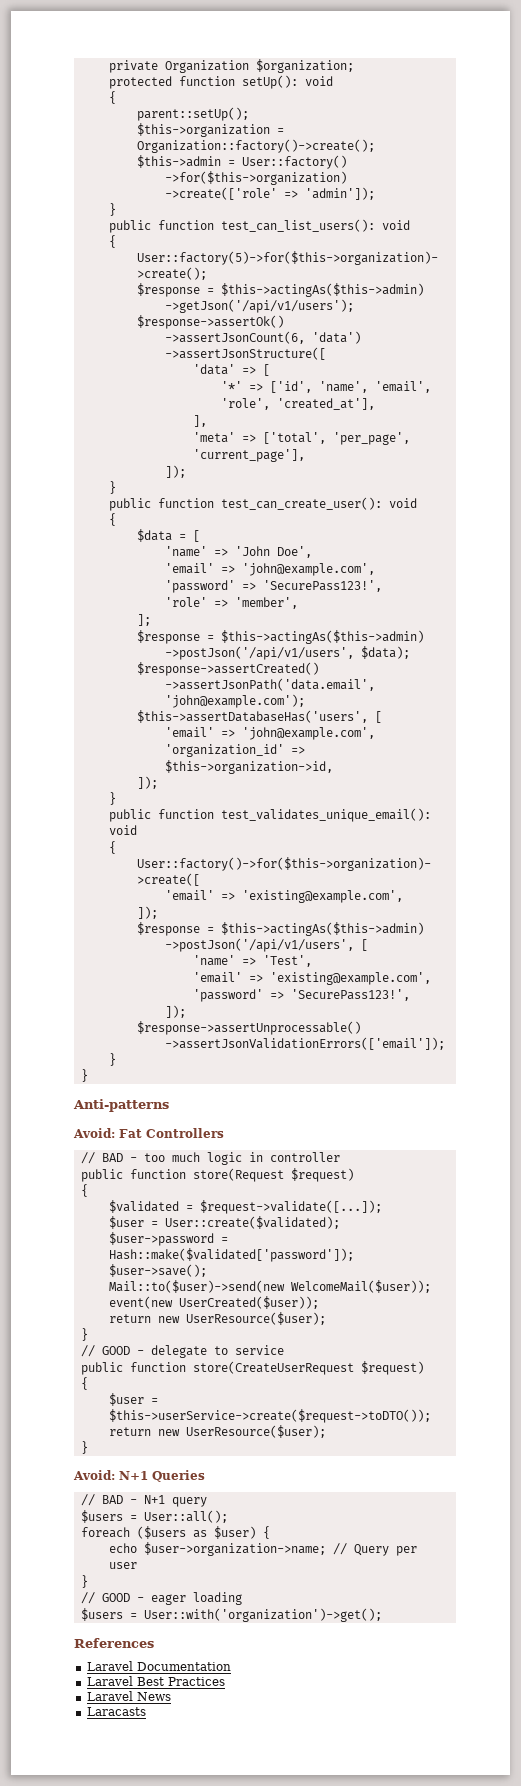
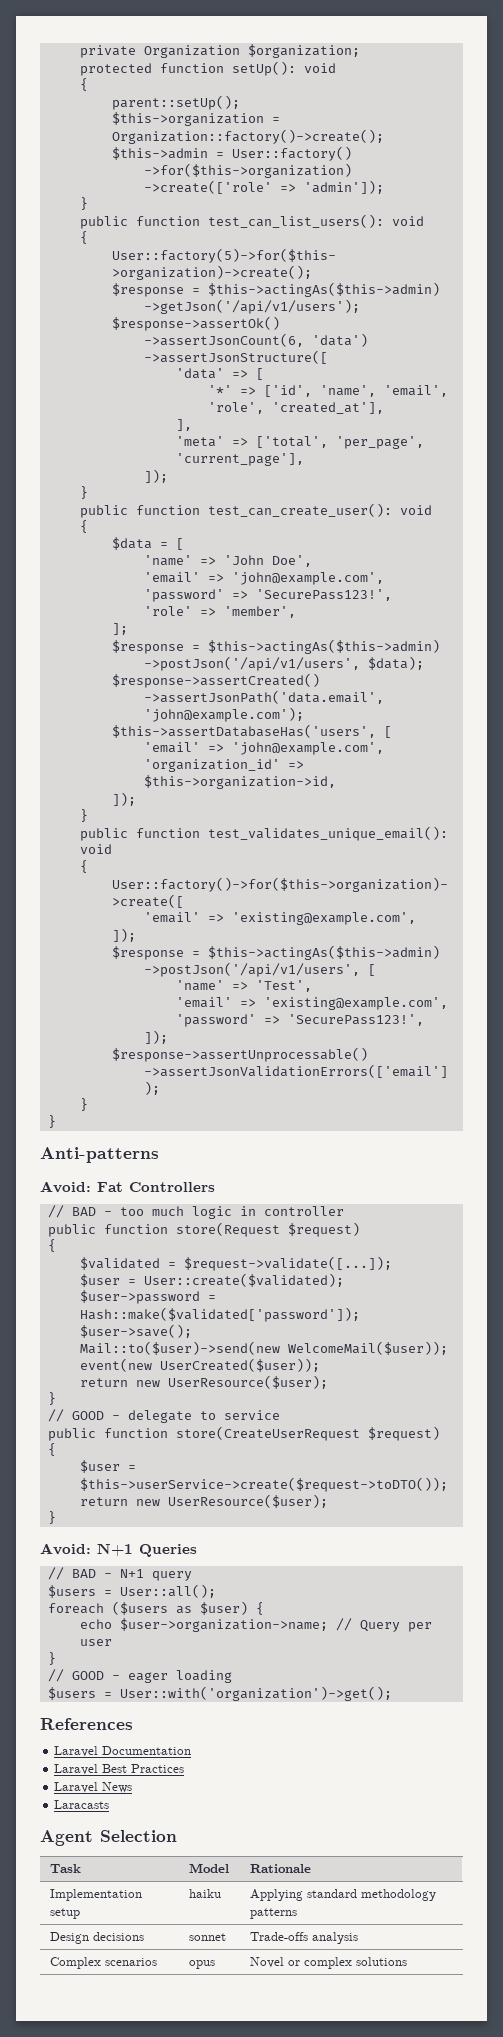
(146, 1711) none -> [40,1830,177,1846] [49,1864,81,1873] [188,1863,229,1873] [249,1864,311,1873] [49,1889,142,1901] [49,1908,80,1919] [188,1889,221,1898] [249,1889,436,1901] [249,1908,297,1919] [49,1932,144,1944] [188,1933,226,1941] [249,1932,358,1944] [49,1957,157,1969] [188,1960,215,1969] [249,1957,407,1969] // Agent Selection // Task | Model | Rationale // Implementation setup | haiku | Applying standard methodology patterns // Design decisions | sonnet | Trade-offs analysis // Complex scenarios | opus | Novel or complex solutions

